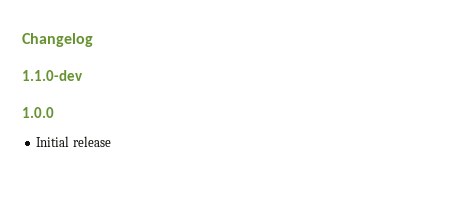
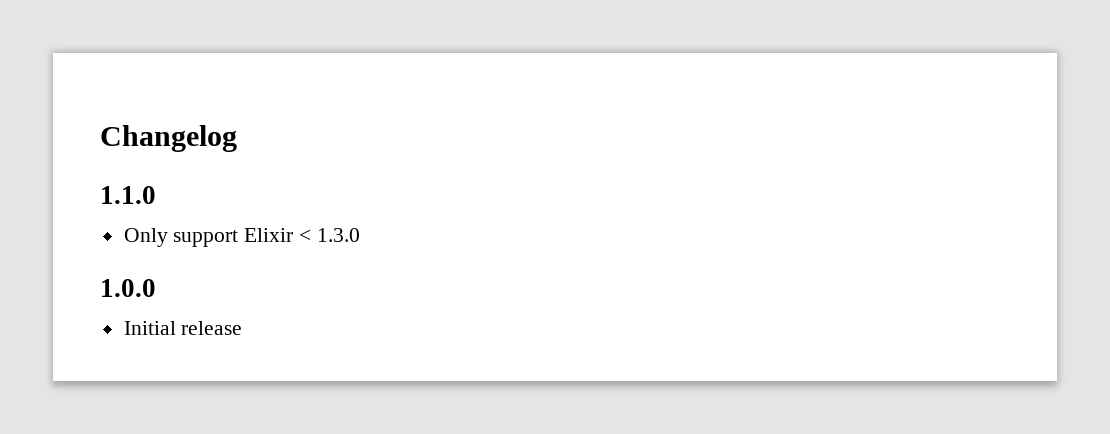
[22,70,83,81] 1.1.0-dev -> [100,186,156,204] [123,228,360,247] 1.1.0 // Only support Elixir < 1.3.0

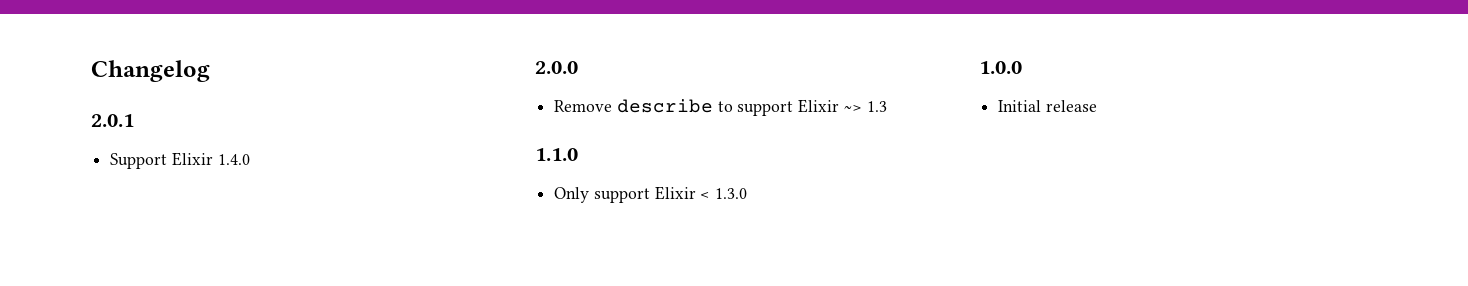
(237, 138) none -> [91,114,134,127] [110,152,250,169] [535,61,578,74] [554,99,887,116] // 2.0.1 // Support Elixir 1.4.0 // 2.0.0 // Remove describe to support Elixir ~> 1.3

